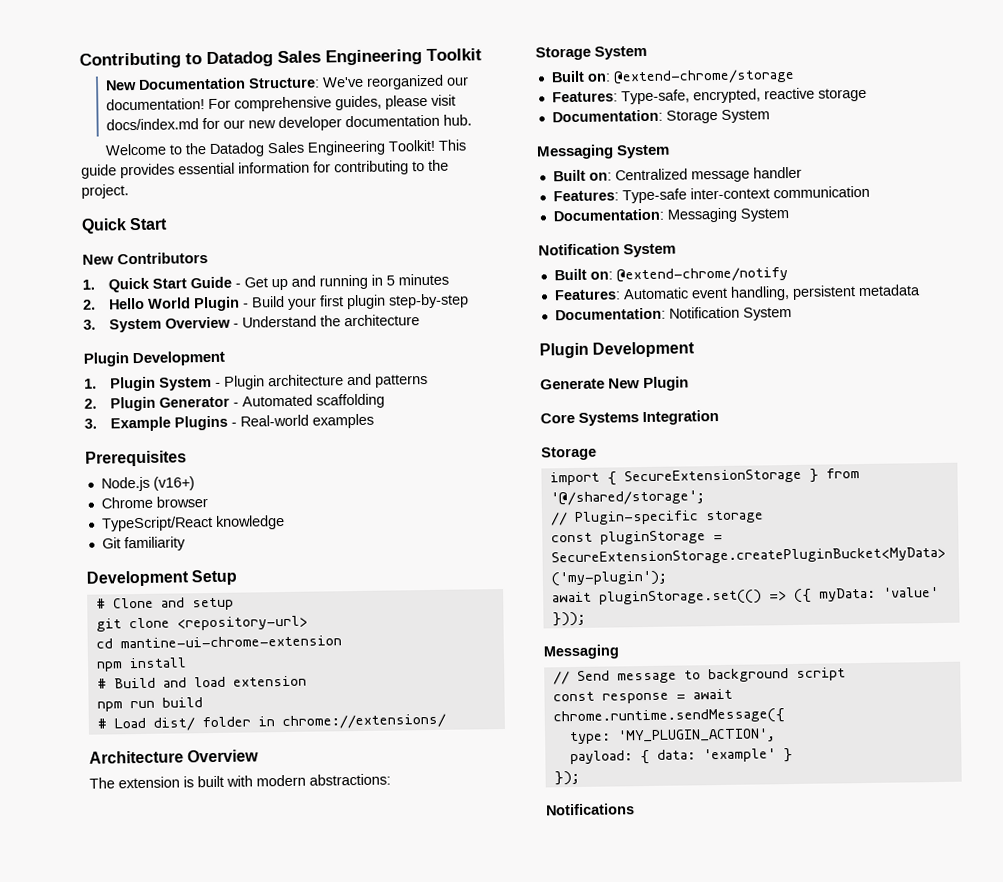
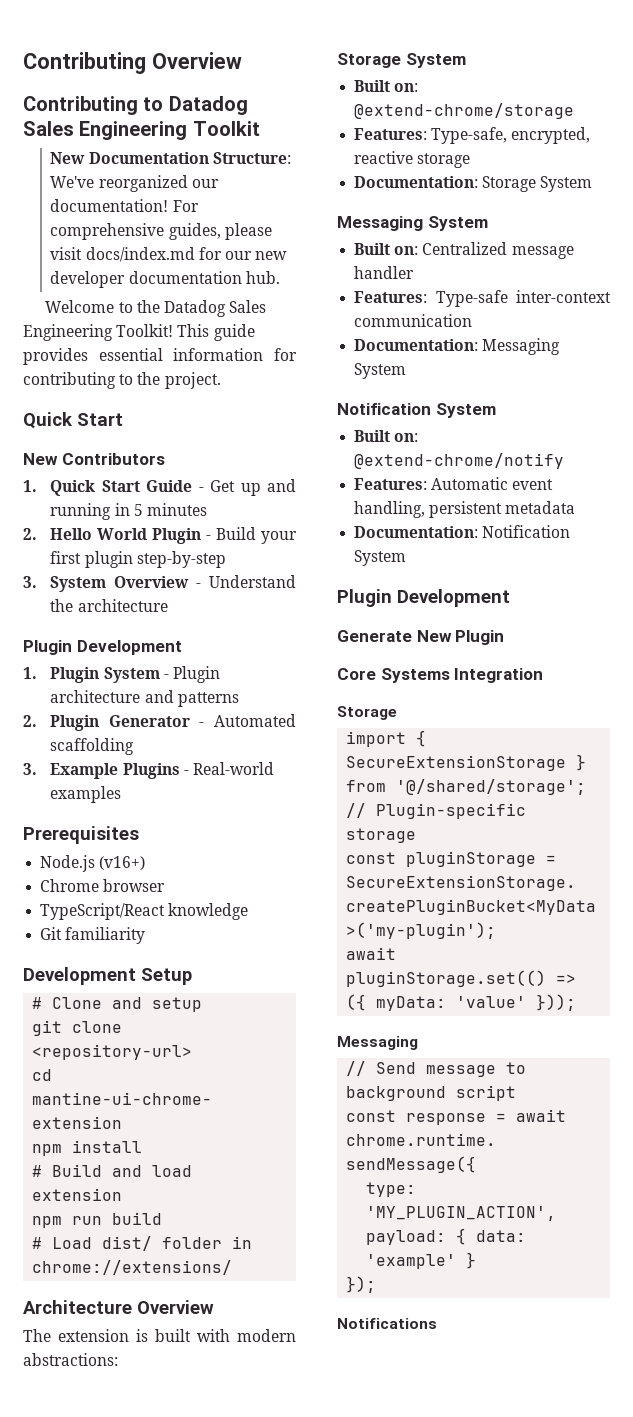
[79,52,181,69] Contributing -> [23,52,242,74] [23,96,138,115] Contributing Overview // Contributing

